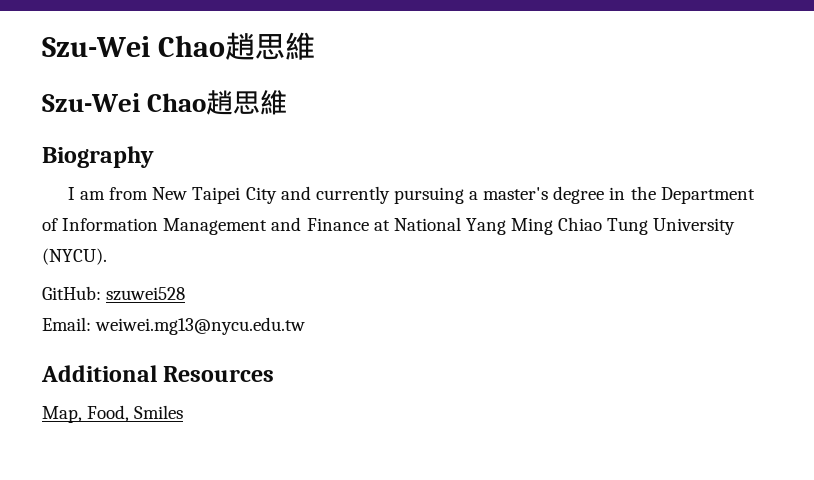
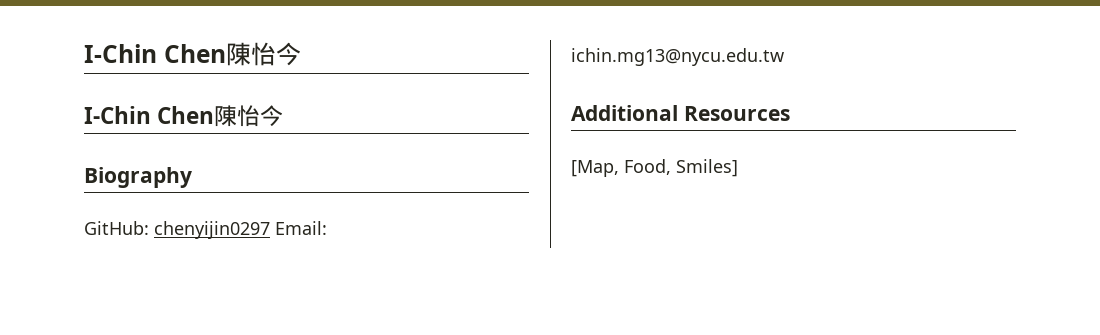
[42,32,316,60] [42,90,288,115] [42,146,154,168] [67,186,755,204] [42,217,736,235] [42,248,107,265] [42,286,186,301] [42,317,306,335] Szu-Wei Chao趙思維 // Szu-Wei Chao趙思維 // Biography // I am from New Taipei City and currently pursuing a master's degree in the Department of Information Management and Finance at National Yang Ming Chiao Tung University (NYCU). // GitHub: szuwei528 // Email: weiwei.mg13@nycu.edu.tw -> [84,42,301,66] [84,105,284,127] [84,167,192,188] [84,221,327,239] [571,48,784,66] I-Chin Chen陳怡今 // I-Chin Chen陳怡今 // Biography // GitHub: chenyijin0297 Email: ichin.mg13@nycu.edu.tw
[42,405,184,423] Map, Food, Smiles -> [571,159,738,177] [Map, Food, Smiles]

